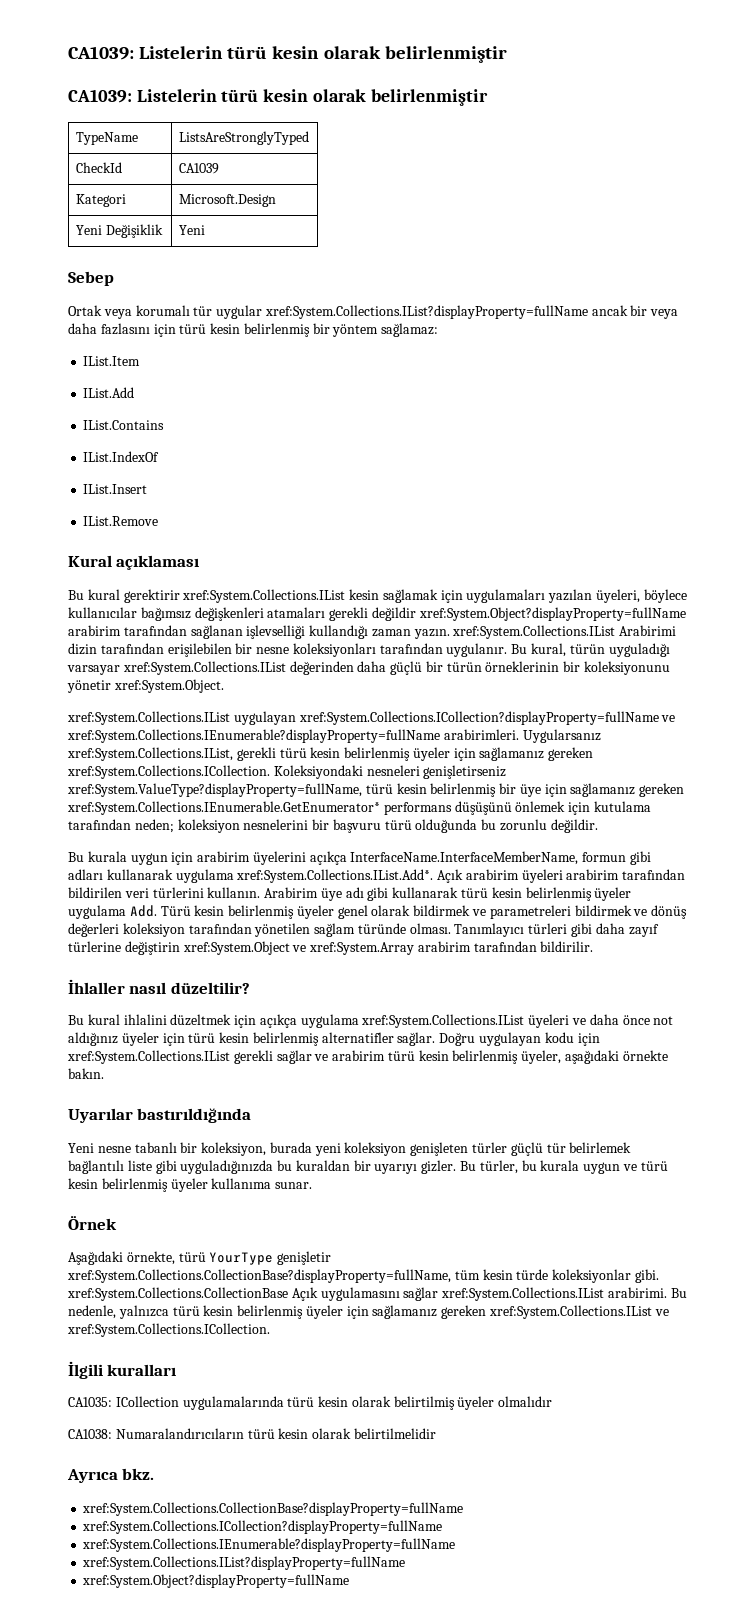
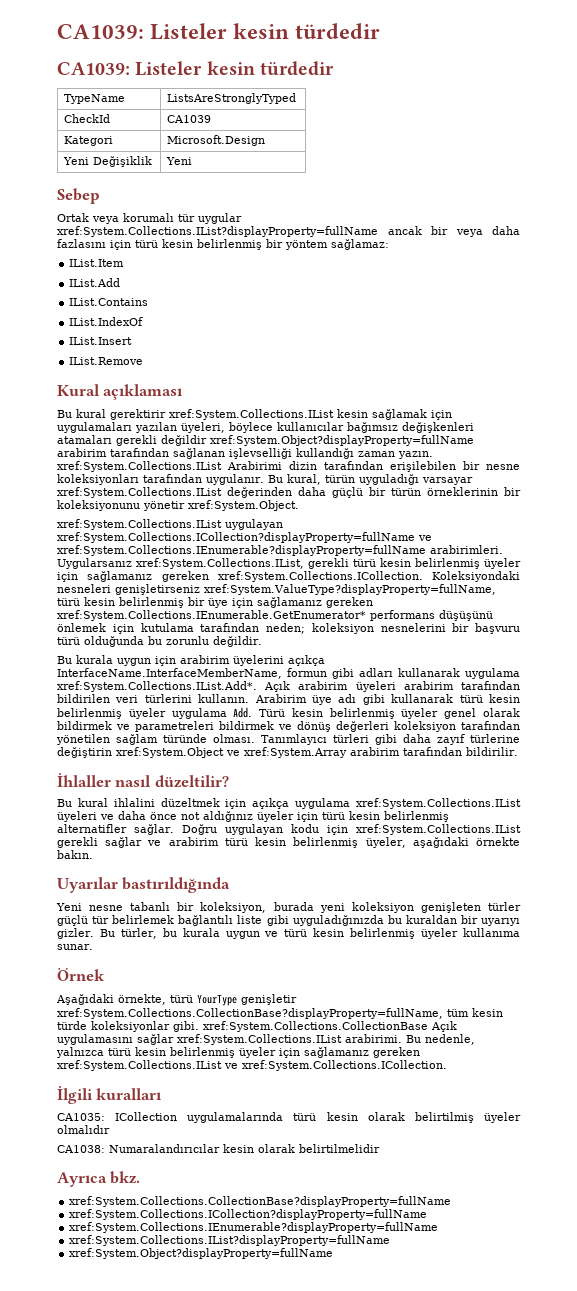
[68,46,507,63] [68,89,488,106] CA1039: Listelerin türü kesin olarak belirlenmiştir // CA1039: Listelerin türü kesin olarak belirlenmiştir -> [57,23,381,40] [57,61,334,76] CA1039: Listeler kesin türdedir // CA1039: Listeler kesin türdedir
[115,1428,275,1439] Numaralandırıcıların türü -> [109,1144,220,1153] Numaralandırıcılar

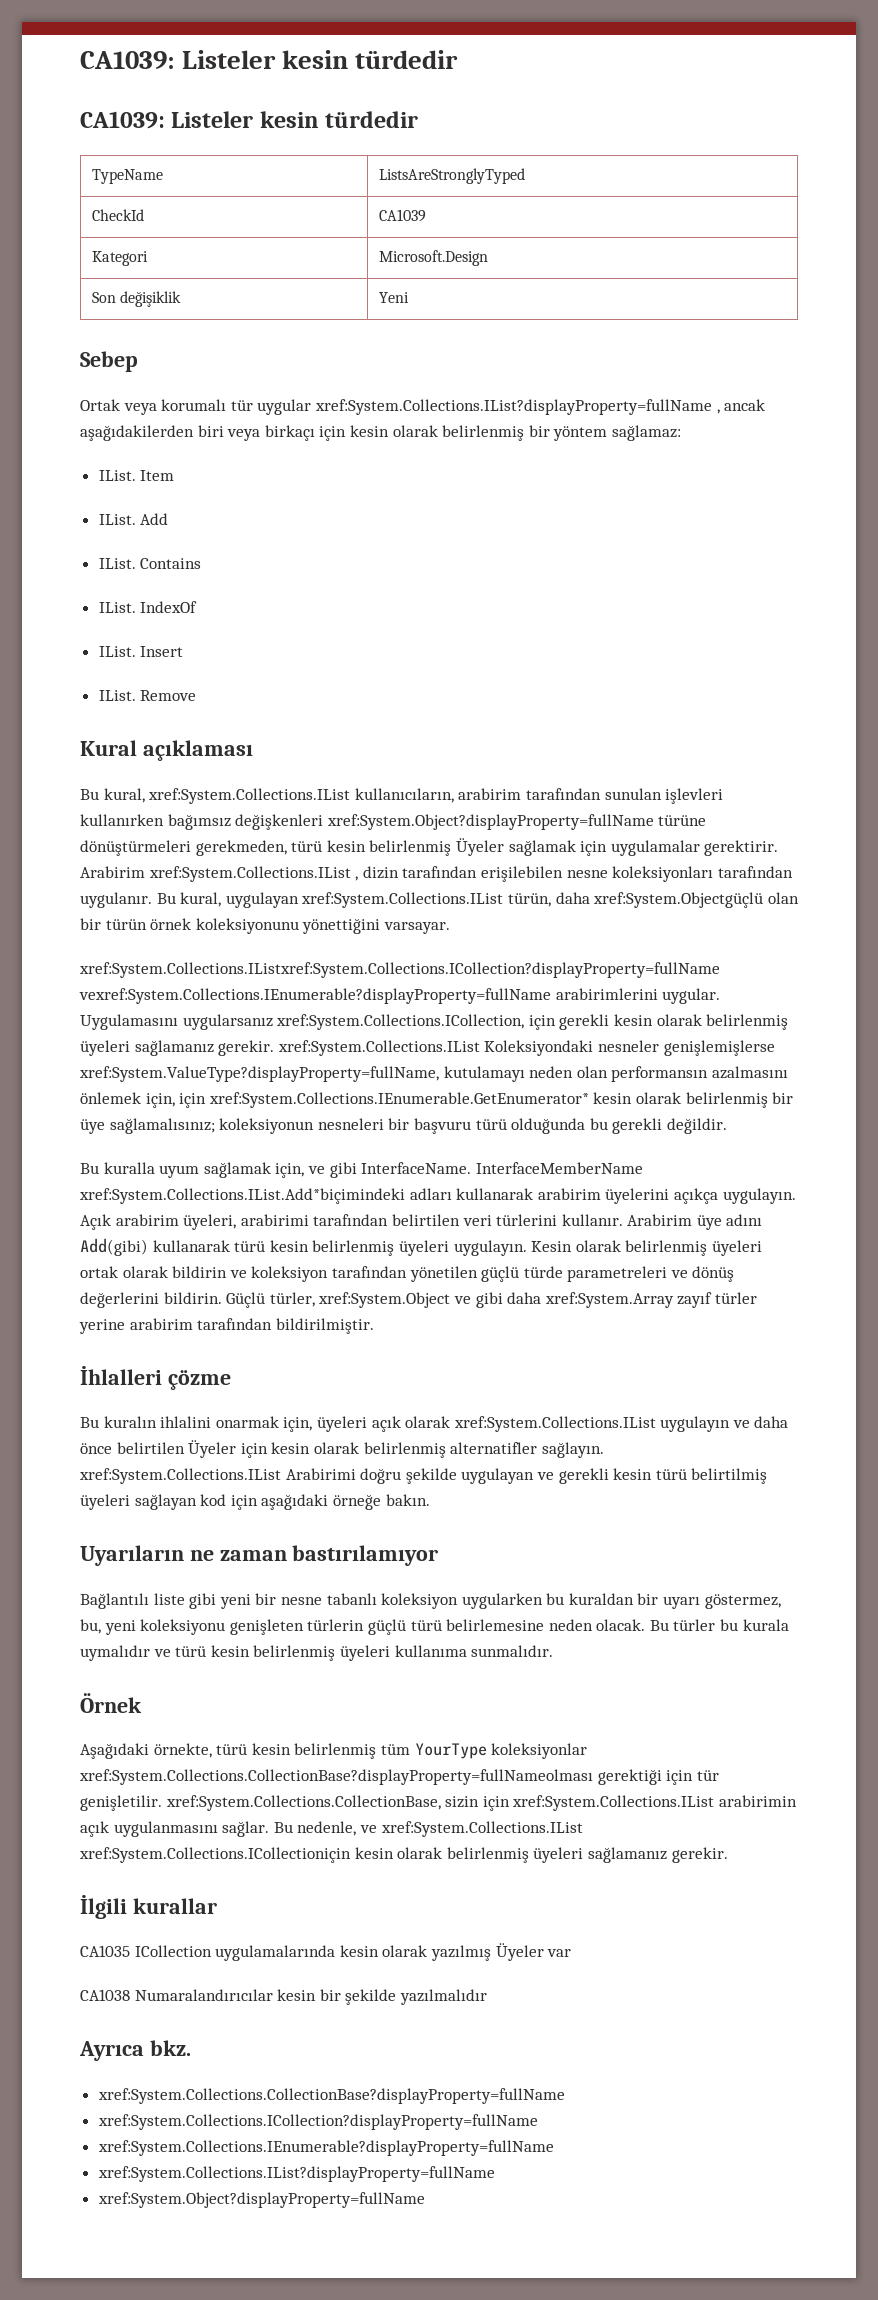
[63,156,153,167] Yeni Değişiklik -> [91,291,181,307] Son değişiklik
[387,226,520,237] [57,239,389,250] [69,259,125,267] [69,278,121,287] [69,298,149,306] [69,317,144,326] [69,337,133,345] [69,357,144,365] [57,384,184,400] [57,409,452,420] [57,422,474,433] [57,435,474,446] [57,448,433,459] [57,461,282,472] ancak bir veya daha fazlasını için türü kesin belirlenmiş bir yöntem sağlamaz: // IList.Item // IList.Add // IList.Contains // IList.IndexOf // IList.Insert // IList.Remove // Kural açıklaması // Bu kural gerektirir xref:System.Collections.IList kesin sağlamak için uygulamaları yazılan üyeleri, böylece kullanıcılar bağımsız değişkenleri atamaları gerekli değildir xref:System.Object?displayProperty=fullName arabirim tarafından sağlanan işlevselliği kullandığı zaman yazın. xref:System.Collections.IList Arabirimi -> [716,399,766,414] [80,425,681,441] [98,470,175,481] [98,513,169,525] [98,558,202,569] [98,601,198,613] [98,646,184,657] [98,690,197,701] [80,740,253,761] [80,788,724,804] [80,814,707,830] [80,838,779,856] [80,866,359,882] , ancak aşağıdakilerden biri veya birkaçı için kesin olarak belirlenmiş bir yöntem sağlamaz: // IList. Item // IList. Add // IList. Contains // IList. IndexOf // IList. Insert // IList. Remove // Kural açıklaması // Bu kural, xref:System.Collections.IList kullanıcıların, arabirim tarafından sunulan işlevleri kullanırken bağımsız değişkenleri xref:System.Object?displayProperty=fullName türüne dönüştürmeleri gerekmeden, türü kesin belirlenmiş Üyeler sağlamak için uygulamalar gerektirir. Arabirim xref:System.Collections.IList ,
[463,461,480,470] bir -> (563, 874) none
[324,474,473,485] [57,487,521,498] [57,500,299,511] [57,519,283,530] [57,532,432,543] [57,545,503,556] [57,558,521,569] [57,571,520,582] [57,584,496,595] [57,597,373,608] [57,610,493,621] [57,623,446,634] türün uyguladığı varsayar xref:System.Collections.IList değerinden daha güçlü bir türün örneklerinin bir koleksiyonunu yönetir xref:System.Object. // xref:System.Collections.IList uygulayan xref:System.Collections.ICollection?displayProperty=fullName ve xref:System.Collections.IEnumerable?displayProperty=fullName arabirimleri. Uygularsanız xref:System.Collections.IList, gerekli türü kesin belirlenmiş üyeler için sağlamanız gereken xref:System.Collections.ICollection. Koleksiyondaki nesneleri genişletirseniz xref:System.ValueType?displayProperty=fullName, türü kesin belirlenmiş bir üye için sağlamanız gereken xref:System.Collections.IEnumerable.GetEnumerator* performans düşüşünü önlemek için kutulama tarafından neden; koleksiyon nesnelerini -> [225,892,799,908] [80,918,450,934] [79,962,720,978] [79,988,721,1004] [80,1014,789,1030] [80,1040,775,1056] [79,1066,788,1082] [80,1092,794,1108] [80,1118,384,1134] uygulayan xref:System.Collections.IList türün, daha xref:System.Objectgüçlü olan bir türün örnek koleksiyonunu yönettiğini varsayar. // xref:System.Collections.IListxref:System.Collections.ICollection?displayProperty=fullName vexref:System.Collections.IEnumerable?displayProperty=fullName arabirimlerini uygular. Uygulamasını uygularsanız xref:System.Collections.ICollection, için gerekli kesin olarak belirlenmiş üyeleri sağlamanız gerekir. xref:System.Collections.IList Koleksiyondaki nesneler genişlemişlerse xref:System.ValueType?displayProperty=fullName, kutulamayı neden olan performansın azalmasını önlemek için, için xref:System.Collections.IEnumerable.GetEnumerator* kesin olarak belirlenmiş bir üye sağlamalısınız; koleksiyonun nesneleri
[166,636,209,645] zorunlu -> [612,1118,663,1134] gerekli
[76,655,325,666] [57,668,520,679] [57,681,520,692] [57,694,110,703] kurala uygun için arabirim üyelerini açıkça InterfaceName.InterfaceMemberName, formun gibi adları kullanarak uygulama xref:System.Collections.IList.Add*. Açık arabirim üyeleri arabirim tarafından bildirilen -> [103,1162,643,1178] [79,1188,796,1204] [80,1214,460,1230] kuralla uyum sağlamak için, ve gibi InterfaceName. InterfaceMemberName xref:System.Collections.IList.Add*biçimindeki adları kullanarak arabirim üyelerini açıkça uygulayın. Açık arabirim üyeleri, arabirimi tarafından belirtilen
[198,694,250,703] kullanın. -> [561,1214,623,1226] kullanır.
[338,694,385,705] adı gibi -> [726,1214,763,1226] [80,1238,148,1256] adını Add(gibi)
[128,707,520,719] [57,721,520,732] [56,734,520,745] [57,747,518,758] [57,772,229,788] [57,798,521,809] [57,811,449,822] [57,824,521,835] [57,837,520,848] [57,850,93,859] [57,877,231,893] [56,902,521,913] [57,915,521,926] [57,928,157,939] üyeler uygulama Add. Türü kesin belirlenmiş üyeler genel olarak bildirmek ve parametreleri bildirmek ve dönüş değerleri koleksiyon tarafından yönetilen sağlam türünde olması. Tanımlayıcı türleri gibi daha zayıf türlerine değiştirin xref:System.Object ve xref:System.Array arabirim tarafından bildirilir. // İhlaller nasıl düzeltilir? // Bu kural ihlalini düzeltmek için açıkça uygulama xref:System.Collections.IList üyeleri ve daha önce not aldığınız üyeler için türü kesin belirlenmiş alternatifler sağlar. Doğru uygulayan kodu için xref:System.Collections.IList gerekli sağlar ve arabirim türü kesin belirlenmiş üyeler, aşağıdaki örnekte bakın. // Uyarılar bastırıldığında // Yeni nesne tabanlı bir koleksiyon, burada yeni koleksiyon genişleten türler güçlü tür belirlemek bağlantılı liste gibi uyguladığınızda bu kuraldan bir uyarıyı gizler. Bu türler, -> [398,1240,762,1256] [80,1266,735,1282] [80,1292,757,1308] [79,1318,374,1334] [80,1366,231,1390] [80,1416,789,1432] [80,1440,604,1458] [79,1468,768,1484] [80,1494,430,1510] [80,1545,439,1566] [80,1593,781,1609] [80,1619,716,1635] üyeleri uygulayın. Kesin olarak belirlenmiş üyeleri ortak olarak bildirin ve koleksiyon tarafından yönetilen güçlü türde parametreleri ve dönüş değerlerini bildirin. Güçlü türler, xref:System.Object ve gibi daha xref:System.Array zayıf türler yerine arabirim tarafından bildirilmiştir. // İhlalleri çözme // Bu kuralın ihlalini onarmak için, üyeleri açık olarak xref:System.Collections.IList uygulayın ve daha önce belirtilen Üyeler için kesin olarak belirlenmiş alternatifler sağlayın. xref:System.Collections.IList Arabirimi doğru şekilde uygulayan ve gerekli kesin türü belirtilmiş üyeleri sağlayan kod için aşağıdaki örneğe bakın. // Uyarıların ne zaman bastırılamıyor // Bağlantılı liste gibi yeni bir nesne tabanlı koleksiyon uygularken bu kuraldan bir uyarı göstermez, bu, yeni koleksiyonu genişleten türlerin güçlü türü belirlemesine neden olacak. Bu türler
[225,931,260,939] uygun -> [80,1645,150,1661] uymalıdır
[421,928,520,939] [57,944,93,950] üyeler kullanıma sunar. -> [339,1645,554,1661] üyeleri kullanıma sunmalıdır.
[197,994,297,1006] [57,1008,503,1019] [57,1021,457,1032] [57,1034,475,1045] [56,1047,420,1058] [57,1060,447,1071] YourType genişletir xref:System.Collections.CollectionBase?displayProperty=fullName, tüm kesin türde koleksiyonlar gibi. xref:System.Collections.CollectionBase Açık uygulamasını sağlar xref:System.Collections.IList arabirimi. Bu nedenle, yalnızca türü kesin belirlenmiş üyeler için sağlamanız gereken xref:System.Collections.IList ve xref:System.Collections.ICollection. -> [251,1743,588,1759] [79,1769,719,1785] [80,1795,797,1811] [80,1821,583,1837] [79,1847,728,1863] kesin belirlenmiş tüm YourType koleksiyonlar xref:System.Collections.CollectionBase?displayProperty=fullNameolması gerektiği için tür genişletilir. xref:System.Collections.CollectionBase, sizin için xref:System.Collections.IList arabirimin açık uygulanmasını sağlar. Bu nedenle, ve xref:System.Collections.IList xref:System.Collections.ICollectioniçin kesin olarak belirlenmiş üyeleri sağlamanız gerekir.
[96,1088,163,1100] [57,1113,105,1121] kuralları // CA1035: -> [132,1898,217,1914] [80,1945,130,1957] kurallar // CA1035
[293,1112,522,1123] [57,1125,110,1134] [57,1144,380,1153] türü kesin olarak belirtilmiş üyeler olmalıdır // CA1038: Numaralandırıcılar kesin olarak belirtilmelidir -> [339,1943,572,1961] [80,1989,487,2005] kesin olarak yazılmış Üyeler var // CA1038 Numaralandırıcılar kesin bir şekilde yazılmalıdır

